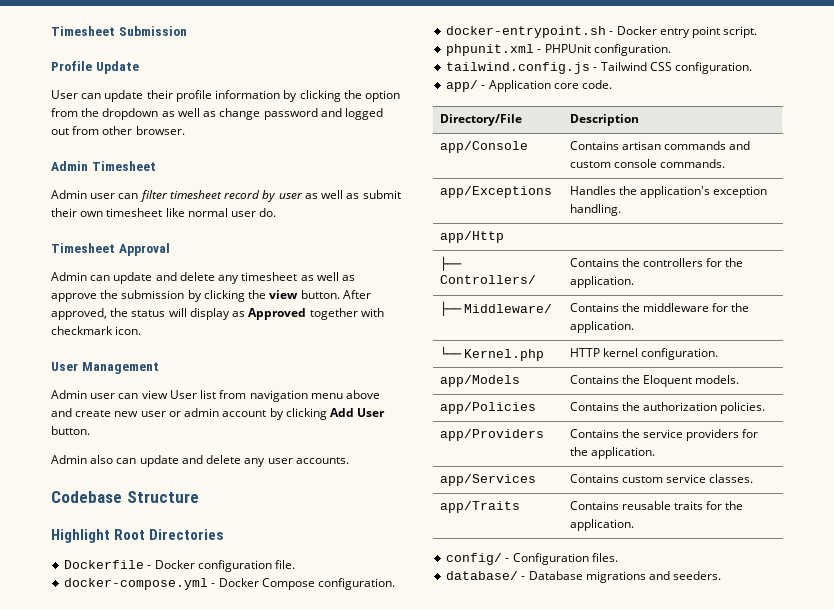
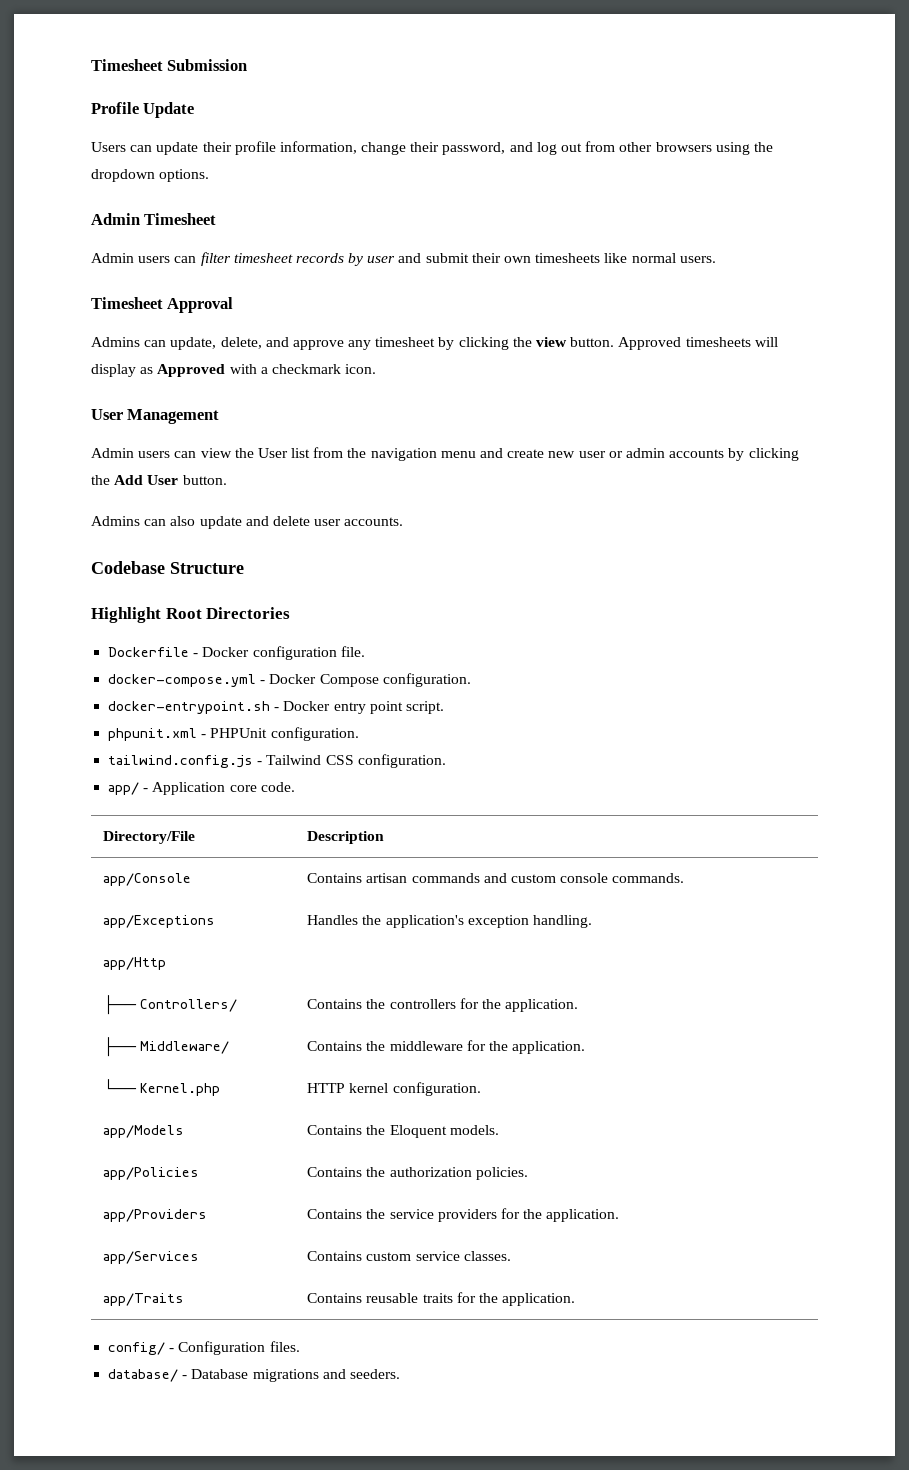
[51,90,78,99] User -> [91,142,126,152] Users
[215,90,401,102] [51,108,384,120] [51,126,185,135] information by clicking the option from the dropdown as well as change password and logged out from other browser. -> [279,141,773,155] [91,169,210,182] information, change their password, and log out from other browsers using the dropdown options.
[90,193,116,199] user -> [138,256,171,263] users
[224,190,261,199] record -> [295,253,344,263] records
[304,190,360,199] as well as -> [398,253,422,263] and
[106,208,163,217] timesheet -> [535,253,601,263] timesheets
[231,208,277,217] user do. -> [679,256,716,263] users.
[51,272,356,284] [51,290,185,302] Admin can update and delete any timesheet as well as approve the submission -> [91,337,436,350] Admins can update, delete, and approve any timesheet
[342,290,371,299] [51,308,166,320] After approved, the status -> [618,337,751,350] Approved timesheets
[309,308,384,320] together with -> [229,364,268,374] with a
[90,393,116,399] user -> [138,451,171,458] users
(168, 394) none -> [234,448,254,458] the
(247, 394) none -> [347,448,367,458] the
[346,390,381,399] above -> (476, 454) none
[222,408,327,420] account by clicking -> [669,448,799,461] [91,475,110,485] accounts by clicking the
[51,455,266,467] Admin also can update and delete any -> [91,516,310,529] Admins can also update and delete

